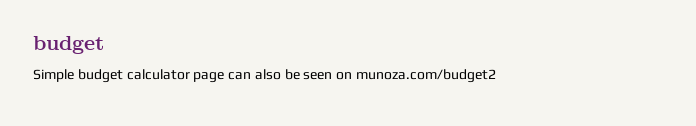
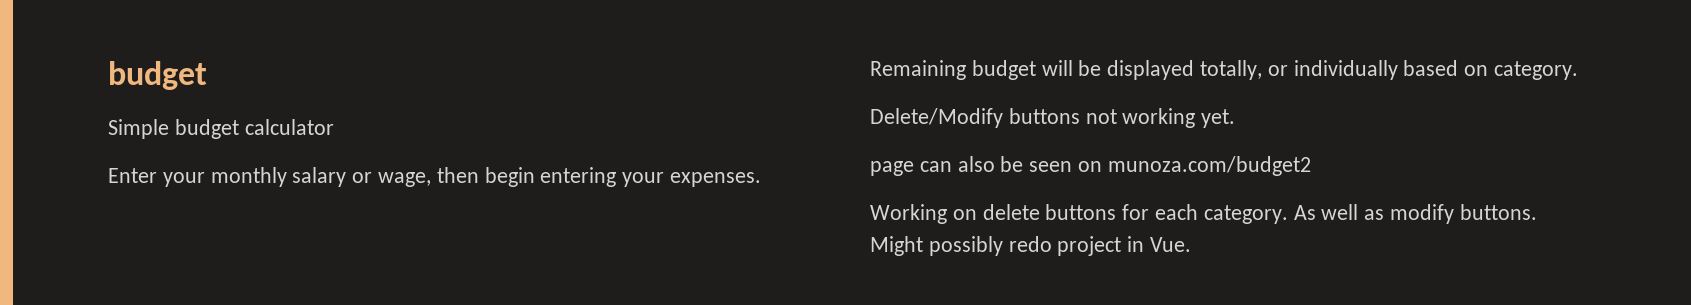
(190, 74) none -> [108,167,762,187] [870,60,1579,80] [870,108,1236,128] // Enter your monthly salary or wage, then begin entering your expenses. Remaining budget will be displayed totally, or individually based on category. // Delete/Modify buttons not working yet. //
(497, 76) none -> [870,204,1537,224] [870,236,1192,256] // Working on delete buttons for each category. As well as modify buttons. Might possibly redo project in Vue.

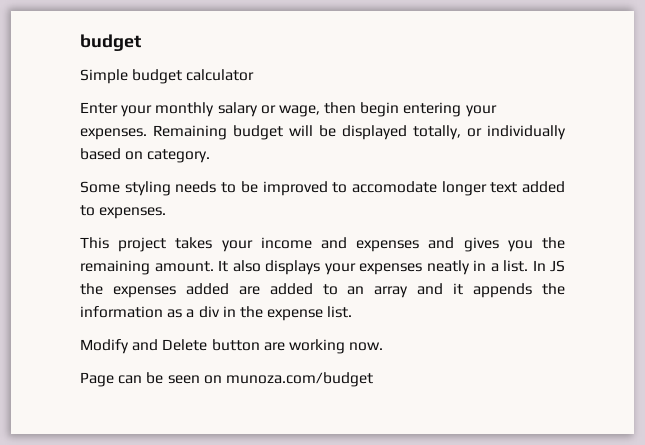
[870,108,1236,128] [870,156,1311,176] [870,204,1537,224] [870,236,1192,256] Delete/Modify buttons not working yet. // page can also be seen on munoza.com/budget2 // Working on delete buttons for each category. As well as modify buttons. Might possibly redo project in Vue. -> [80,181,565,196] [80,205,167,219] [80,237,565,252] [80,260,565,275] [80,283,565,298] [80,306,353,321] [80,339,384,354] [80,372,373,387] Some styling needs to be improved to accomodate longer text added to expenses. // This project takes your income and expenses and gives you the remaining amount. It also displays your expenses neatly in a list. In JS the expenses added are added to an array and it appends the information as a div in the expense list. // Modify and Delete button are working now. // Page can be seen on munoza.com/budget

